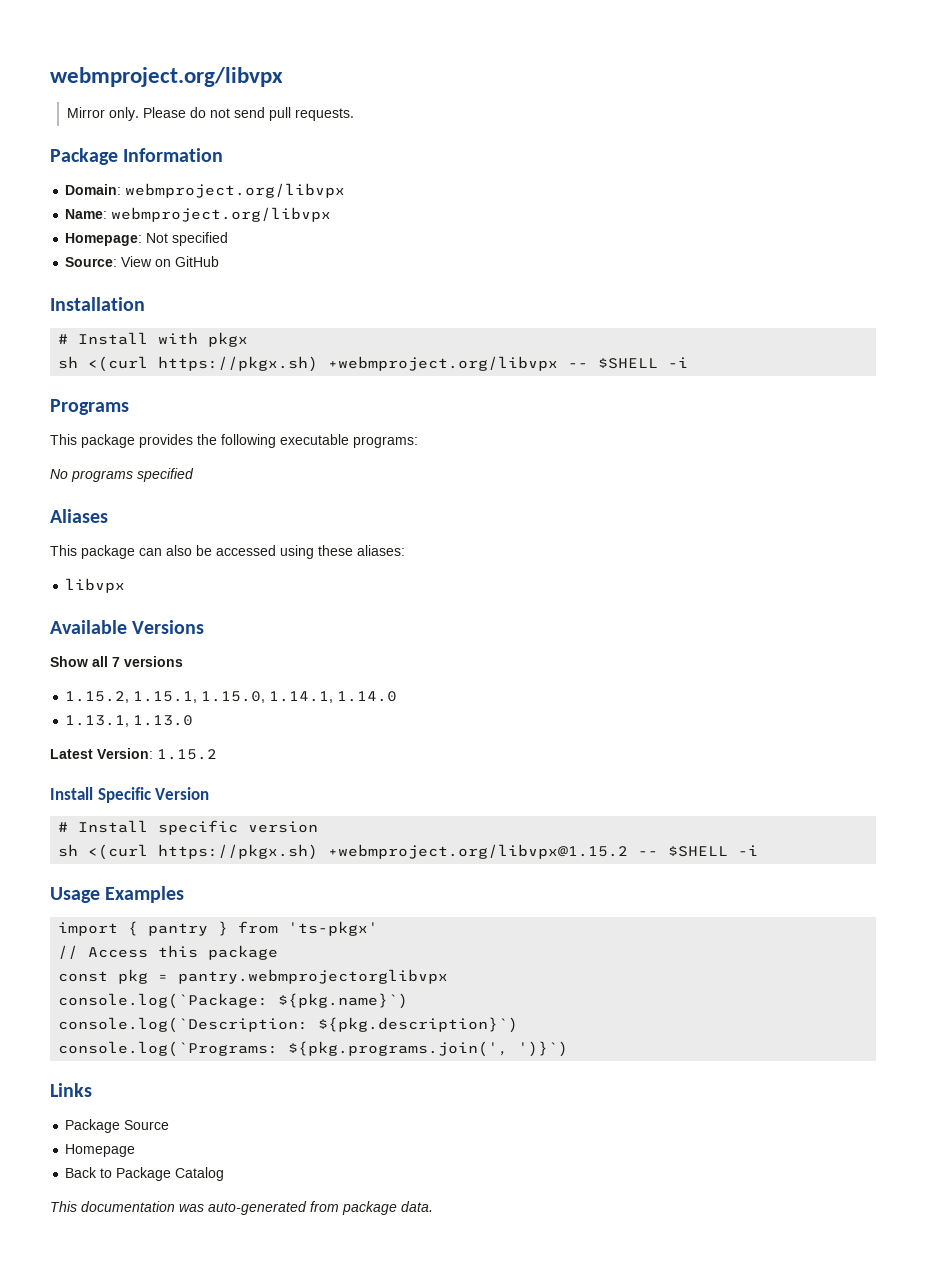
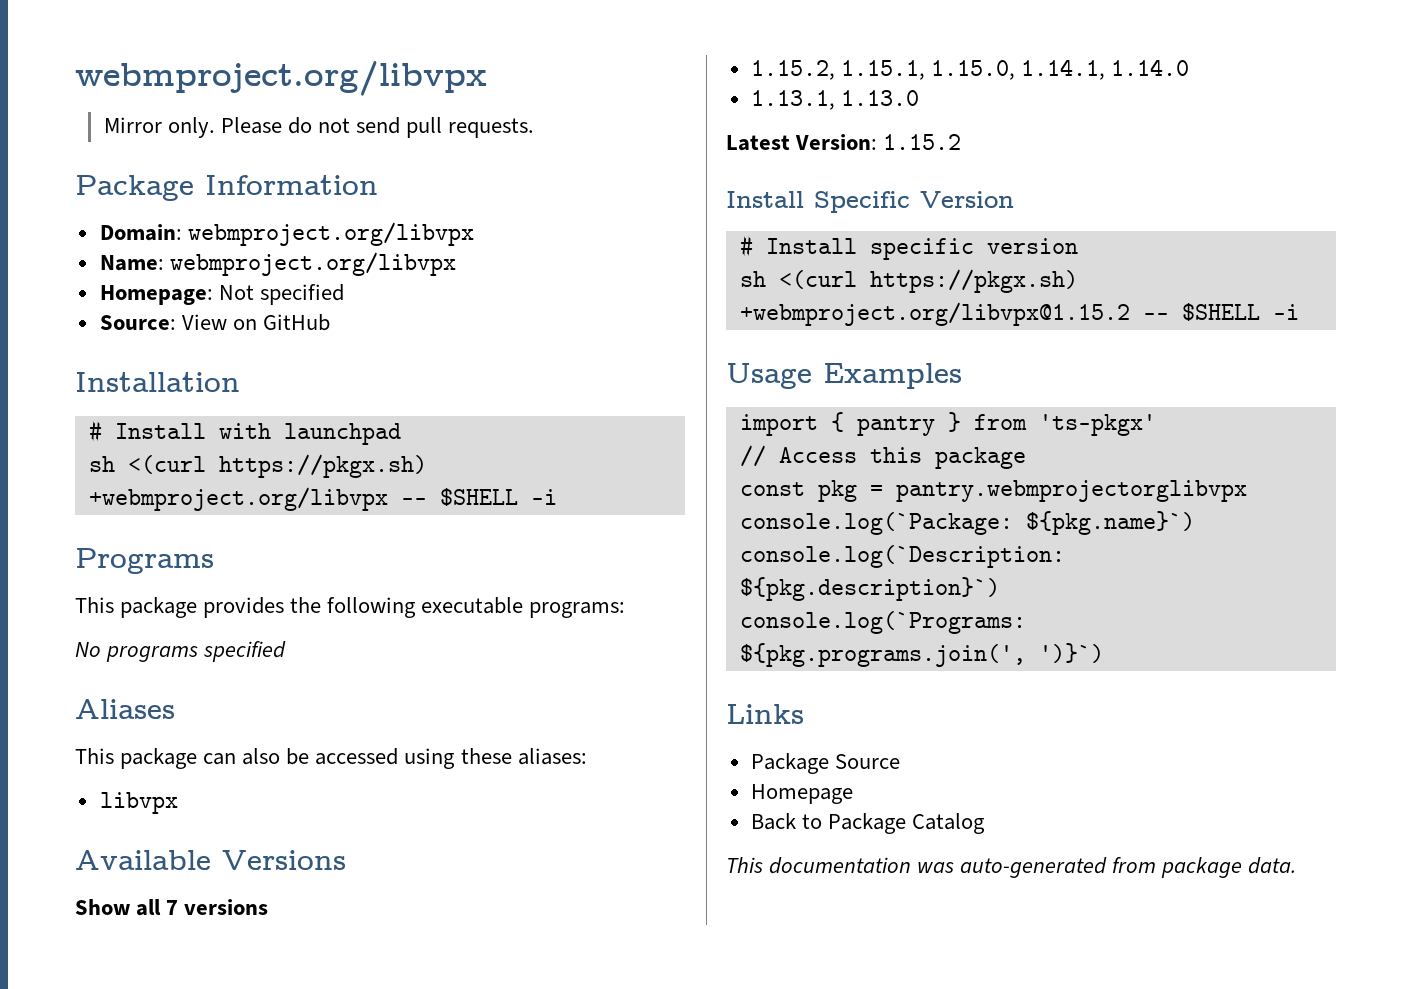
[208,332,249,347] pkgx -> [283,423,401,445] launchpad

